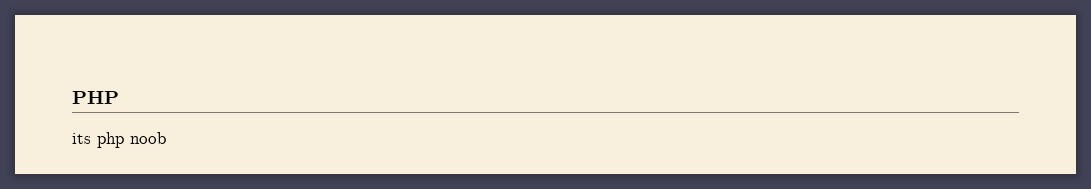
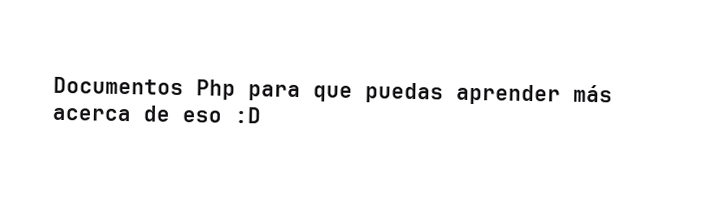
[72,91,119,104] [72,132,166,148] PHP // its php noob -> [53,76,613,106] [52,105,262,124] Documentos Php para que puedas aprender más acerca de eso :D

